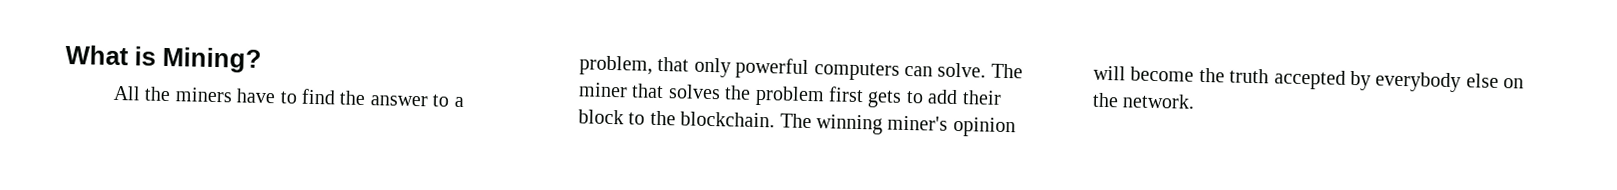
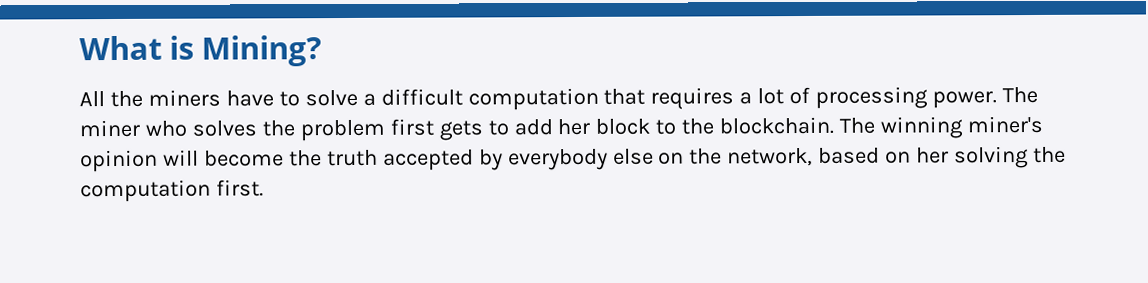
[301,88,464,108] [579,55,987,81] find the answer to a problem, that only powerful computers can solve. -> [304,86,998,111] solve a difficult computation that requires a lot of processing power.
[631,83,665,99] that -> [144,120,187,137] who
[961,90,1002,105] their -> [557,118,591,136] her
[1122,93,1196,109] network. -> [727,146,1067,169] [80,179,264,203] network, based on her solving the computation first.

